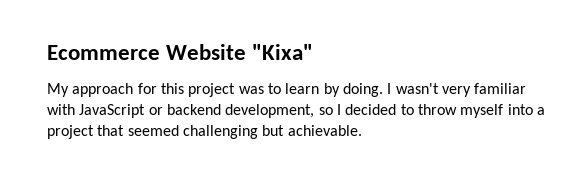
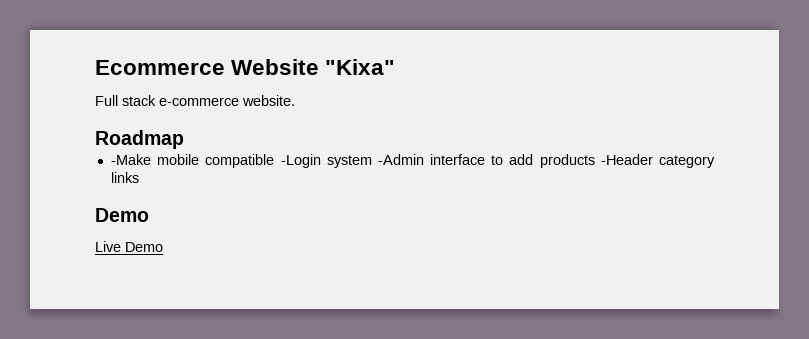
[47,83,527,97] [47,104,545,118] [47,125,362,139] My approach for this project was to learn by doing. I wasn't very familiar with JavaScript or backend development, so I decided to throw myself into a project that seemed challenging but achievable. -> [95,95,295,106] [95,130,184,149] [110,154,715,168] [110,172,139,183] [95,208,149,222] [95,241,163,252] Full stack e-commerce website. // Roadmap // -Make mobile compatible -Login system -Admin interface to add products -Header category links // Demo // Live Demo

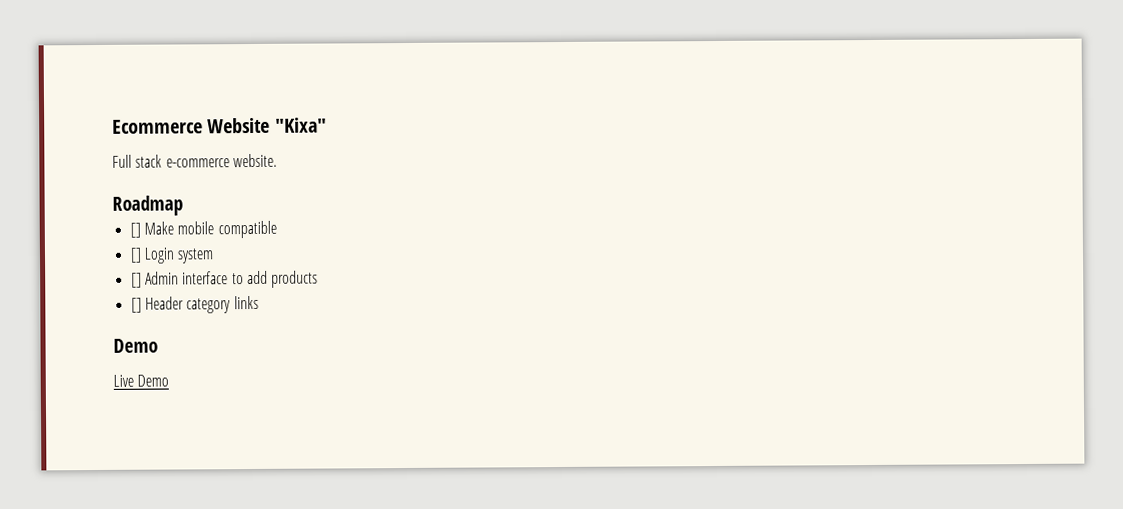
[110,154,151,165] -Make -> [129,221,174,238] [] Make
[280,154,321,168] -Login -> [129,247,175,264] // [] Login
[377,154,424,165] -Admin -> [130,271,179,288] // [] Admin
[600,154,653,165] -Header -> [130,296,184,313] // [] Header

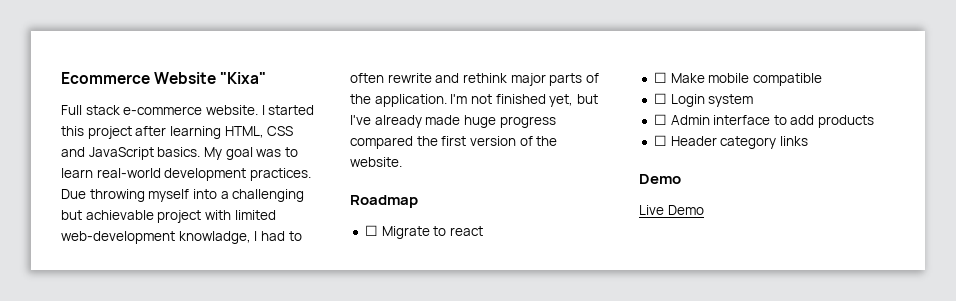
[112,195,183,216] [129,222,141,238] // Roadmap // [] -> [261,105,315,115] [61,126,294,139] [61,147,298,160] [61,168,311,181] [61,189,305,202] [61,210,276,223] [61,231,302,244] [350,73,599,86] [350,94,598,107] [350,115,556,128] [350,136,558,149] [350,157,402,167] [350,195,418,208] [364,225,483,239] [653,72,667,83] I started this project after learning HTML, CSS and JavaScript basics. My goal was to learn real-world development practices. Due throwing myself into a challenging but achievable project with limited web-development knowladge, I had to often rewrite and rethink major parts of the application. I'm not finished yet, but I've already made huge progress compared the first version of the website. // Roadmap // ☐ Migrate to react // ☐
[129,247,142,263] [] -> [653,93,667,104] ☐
[130,272,142,288] [] -> [653,114,667,125] ☐
[130,297,142,313] [] -> [653,135,667,146] ☐

